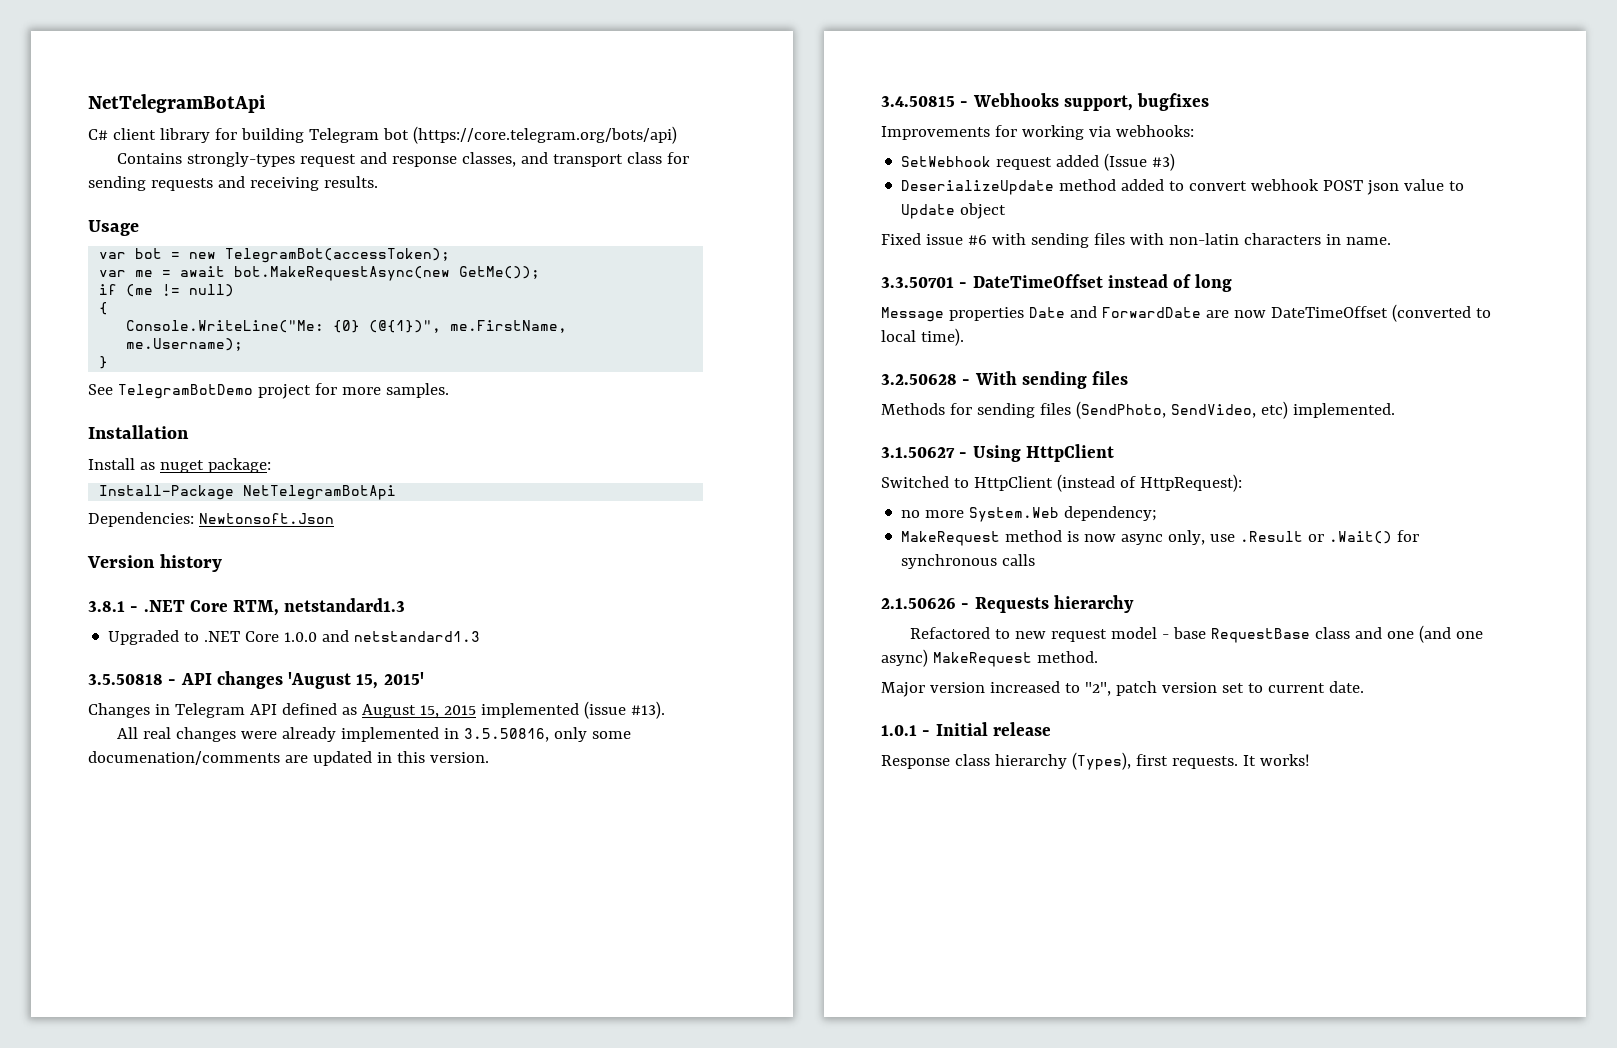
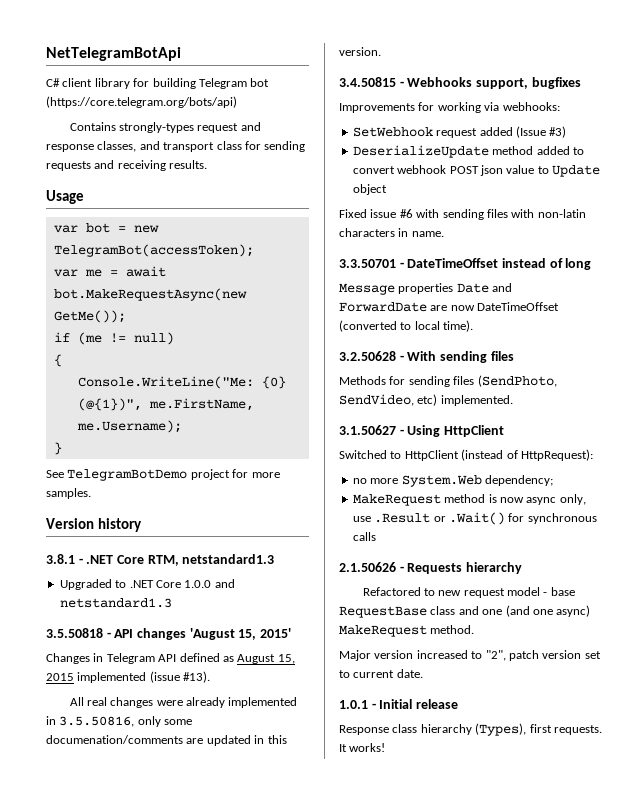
[88,425,189,439] [88,458,271,473] [99,485,397,500] [88,512,334,527] // Installation // Install as nuget package: // Install-Package NetTelegramBotApi // Dependencies: Newtonsoft.Json -> (91, 493) none

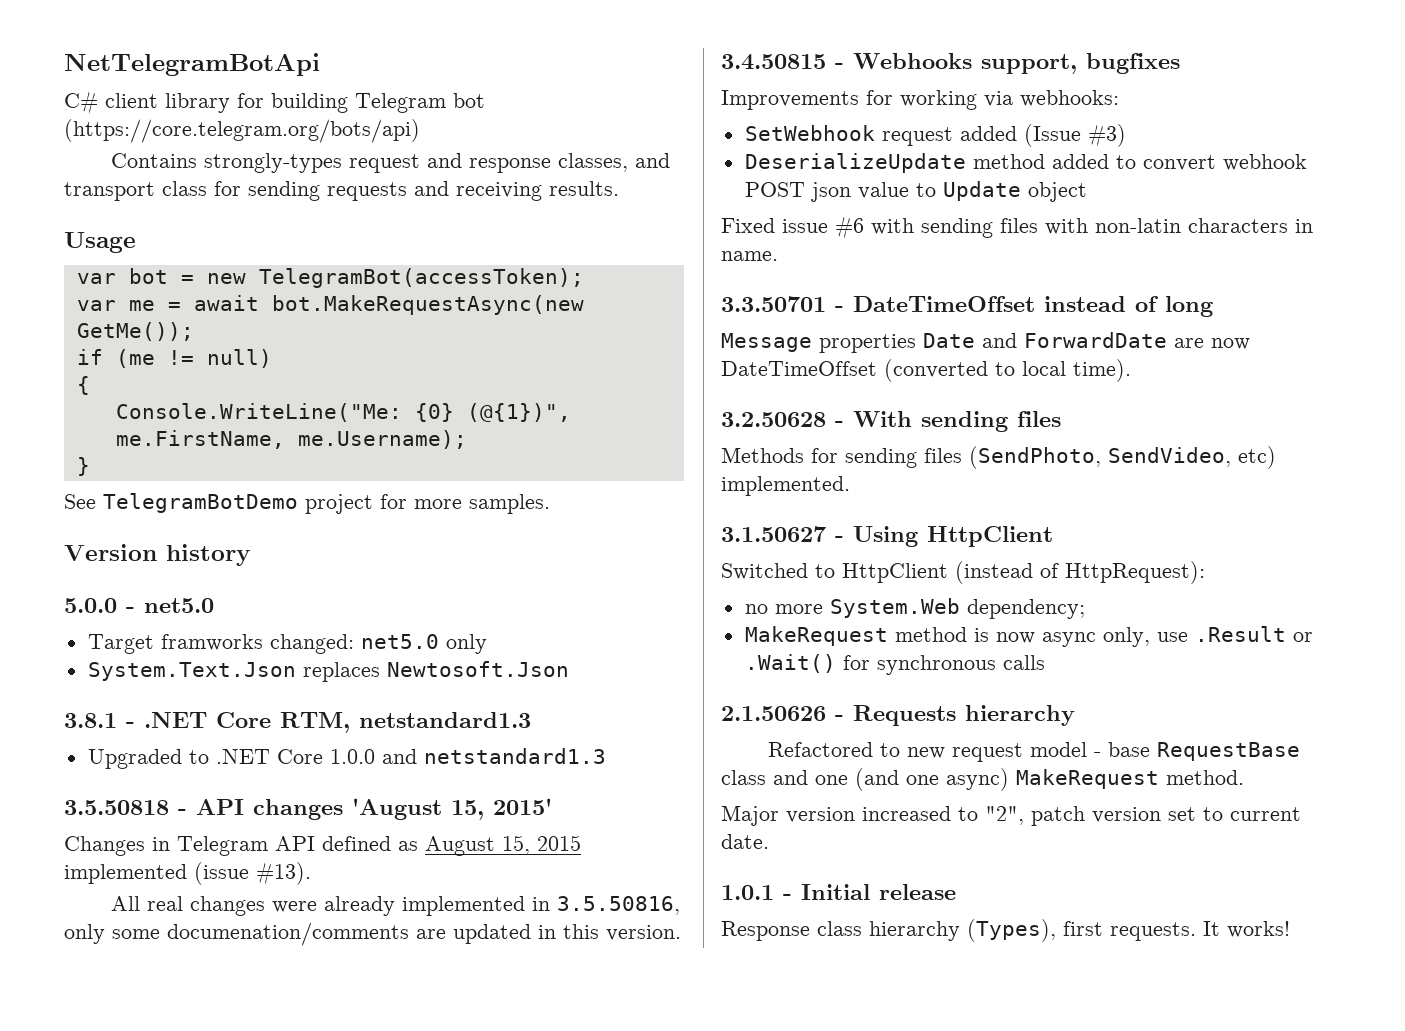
(142, 525) none -> [64,598,214,613] [87,634,487,654] [87,661,569,682] // 5.0.0 - net5.0 // Target framworks changed: net5.0 only // System.Text.Json replaces Newtosoft.Json

